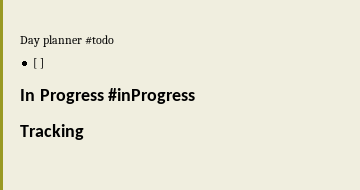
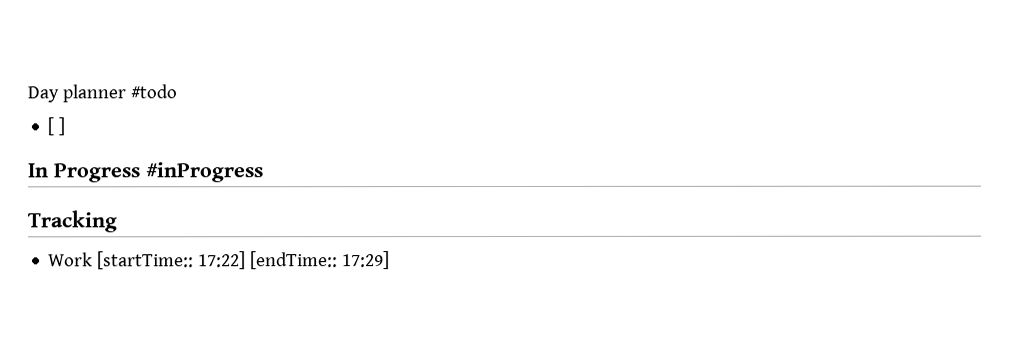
(84, 132) none -> [48,251,391,270] // Work [startTime:: 17:22] [endTime:: 17:29]

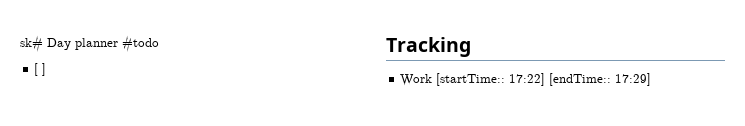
(27, 94) none -> [20,35,43,52] sk#
[27,162,264,183] // In Progress #inProgress -> (47, 69) none

